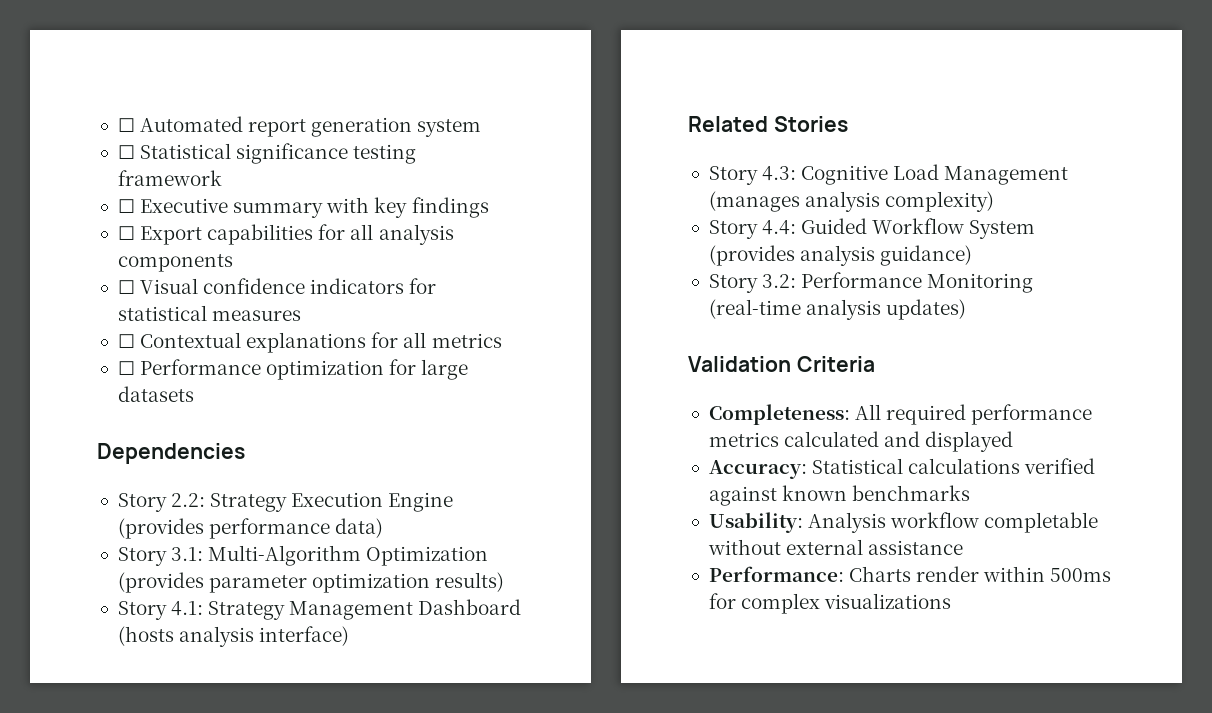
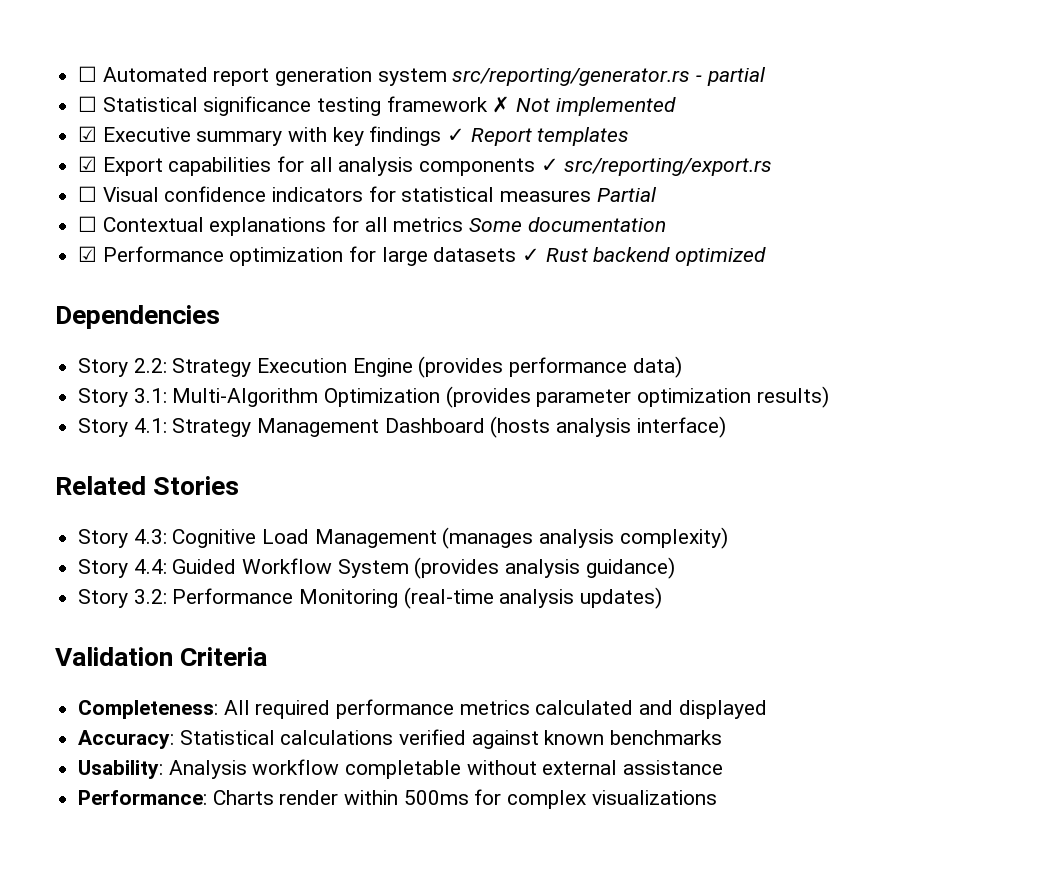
(482, 128) none -> [452,67,766,86] src/reporting/generator.rs - partial
[117,199,135,213] // ☐ -> [492,96,676,116] [78,126,98,142] ✗ Not implemented // ☑
[117,226,135,240] // ☐ -> [447,127,630,146] [78,156,98,172] ✓ Report templates // ☑
(233, 263) none -> [540,158,773,176] ✓ src/reporting/export.rs
(302, 315) none -> [596,187,657,202] Partial
[117,361,135,375] // ☐ -> [469,217,666,232] [78,246,98,262] Some documentation // ☑
(194, 394) none -> [522,247,767,266] ✓ Rust backend optimized

